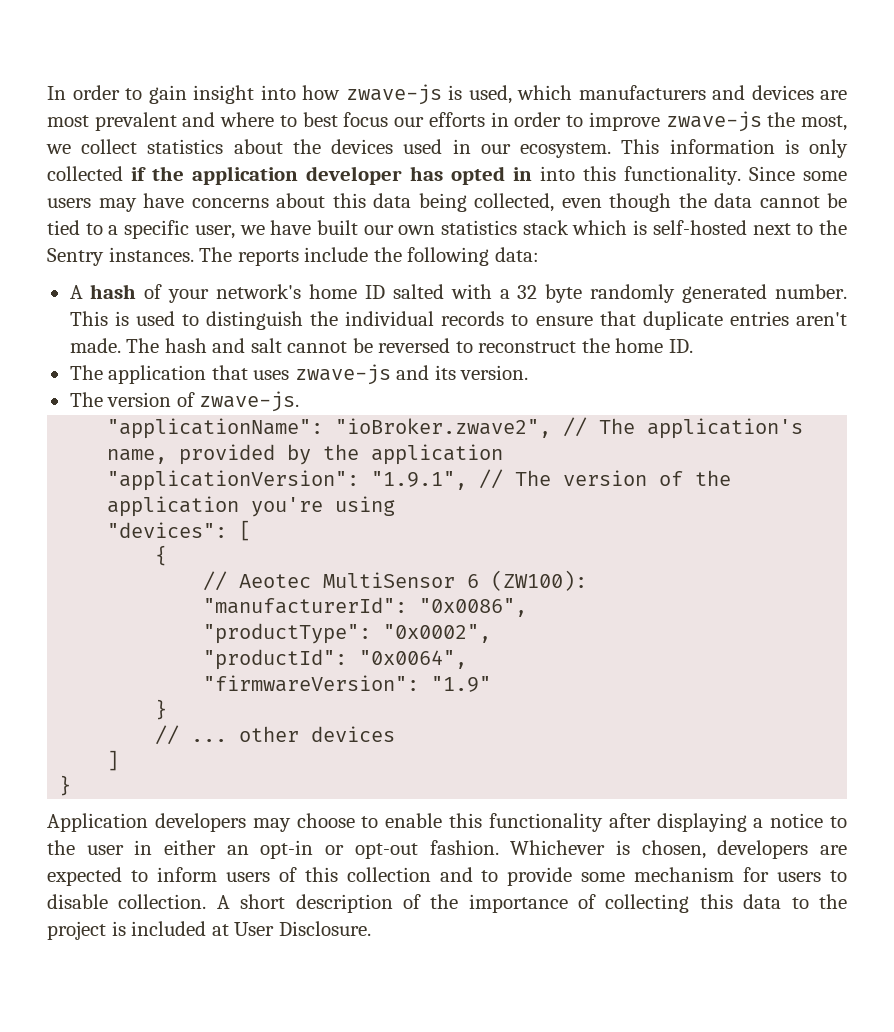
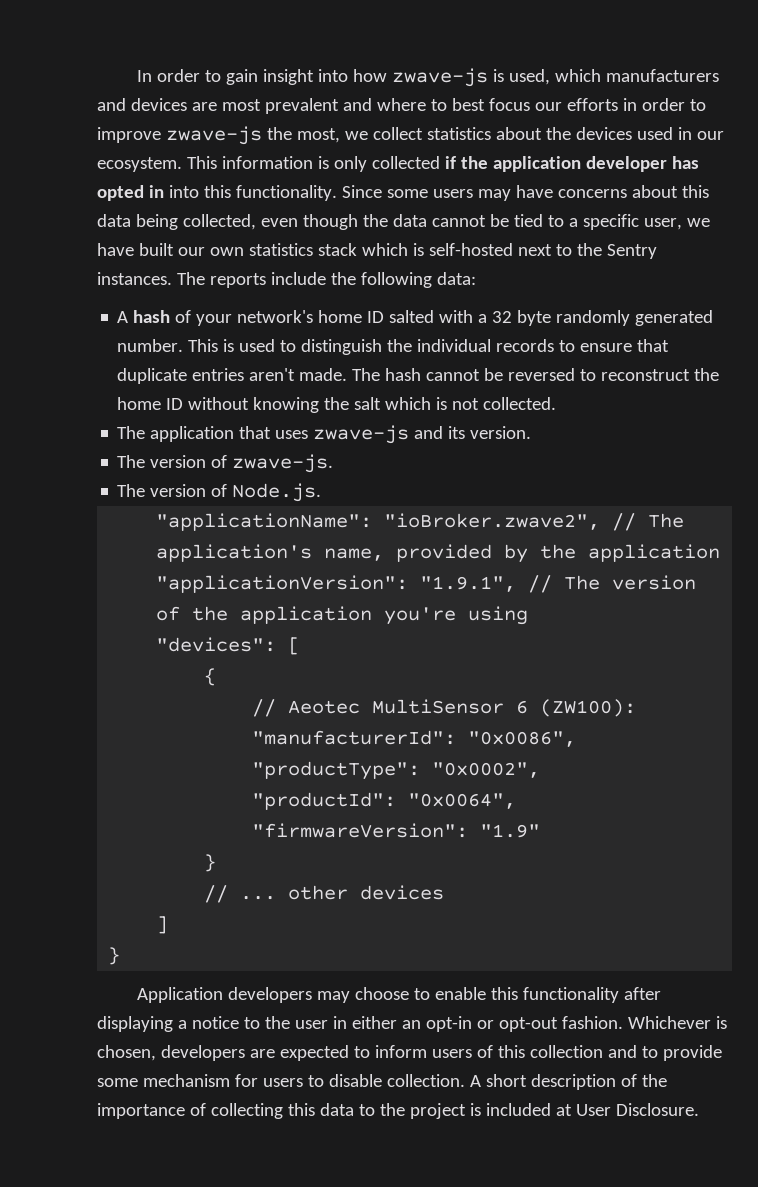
[212,338,282,353] and salt -> (422, 374) none
[668,339,693,353] ID. -> [166,397,557,413] ID without knowing the salt which is not collected.
(300, 401) none -> [117,483,322,502] // The version of Node.js.

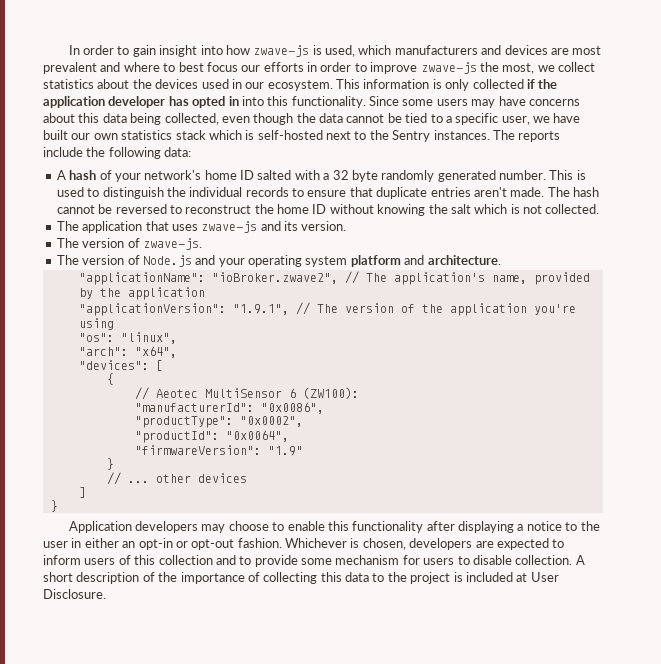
[232,483,322,502] Node.js. -> [142,255,501,267] Node.js and your operating system platform and architecture.
(529, 615) none -> [78,332,177,344] [78,346,177,358] // "os": "linux", // "arch": "x64",

